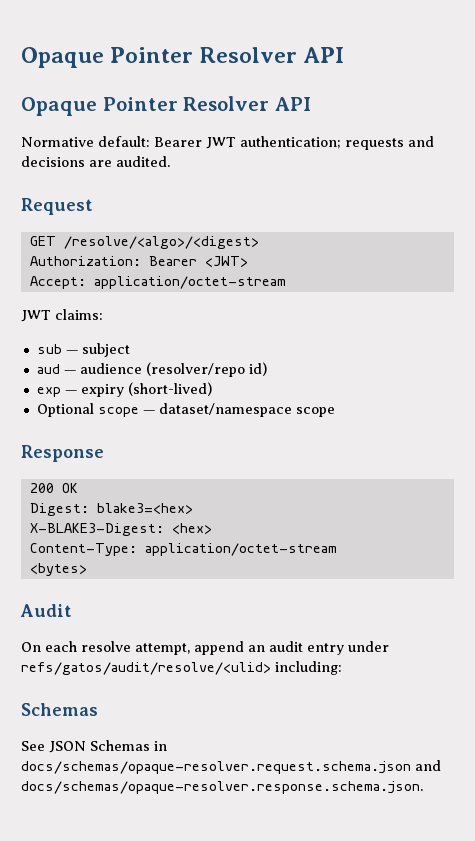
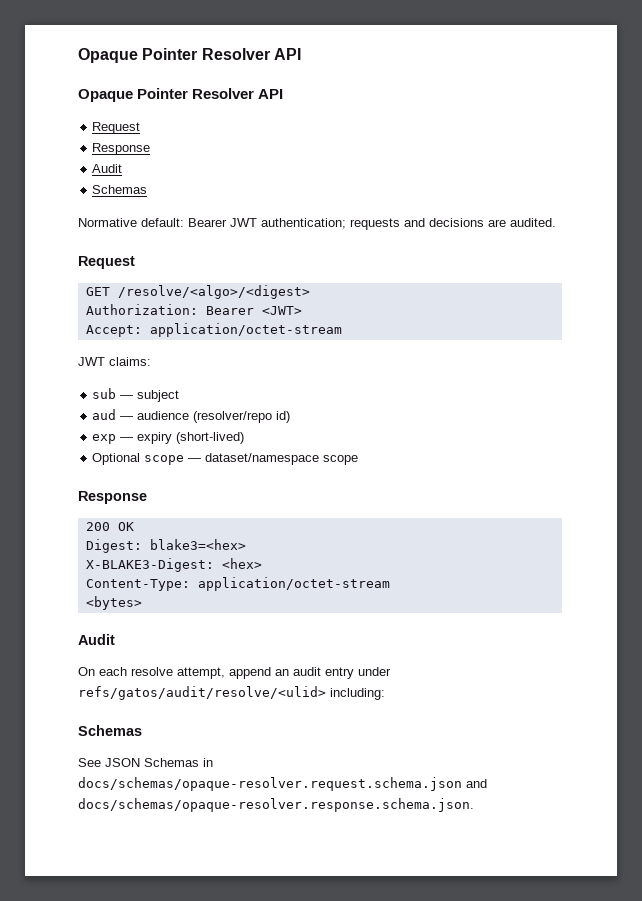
(311, 104) none -> [92,122,141,134] [92,143,151,155] [92,164,123,173] [92,185,148,194] // Request // Response // Audit // Schemas

